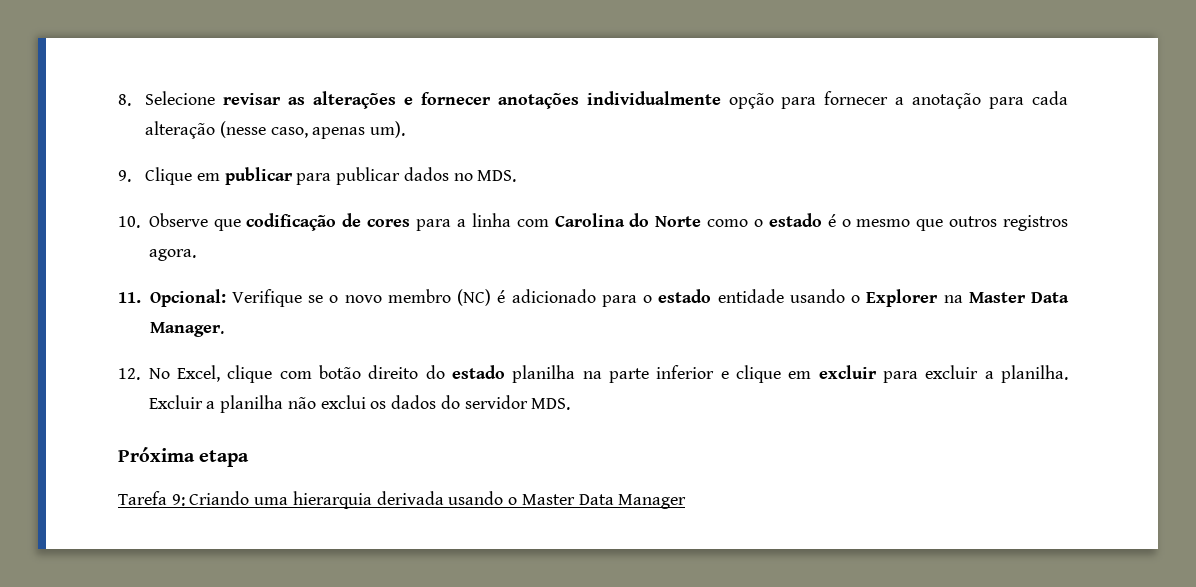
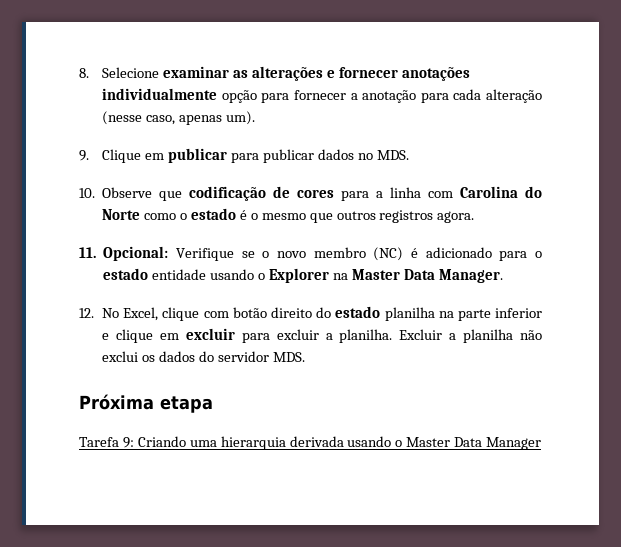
[223,93,282,105] revisar -> [163,66,230,78] examinar

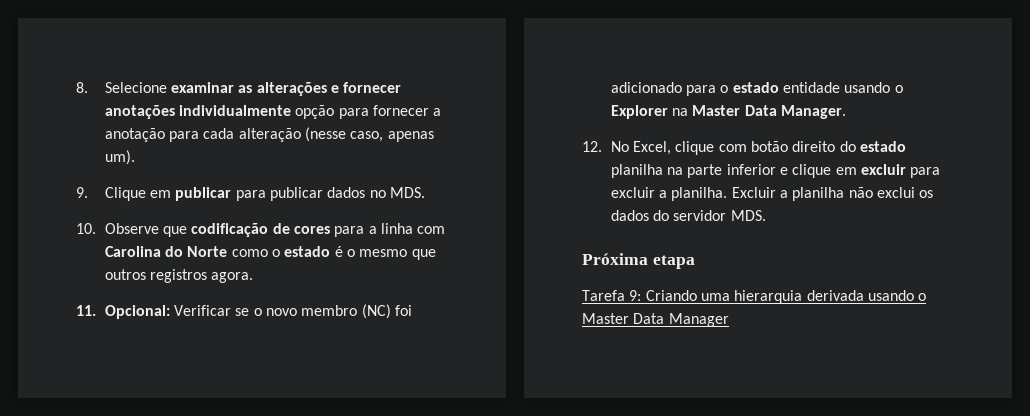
[175,248,234,261] Verifique -> [174,305,232,316] Verificar
[410,248,418,258] é -> [395,305,413,316] foi

